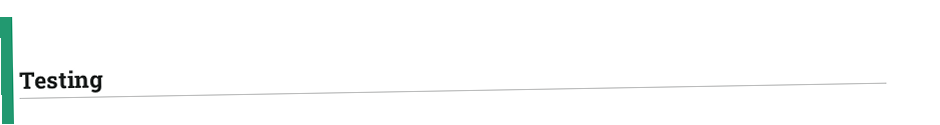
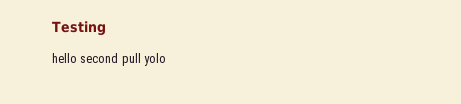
(104, 81) none -> [52,53,167,66] // hello second pull yolo

